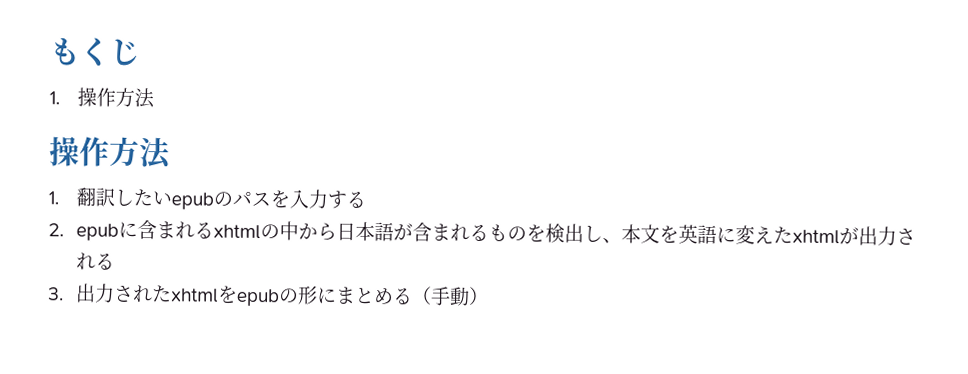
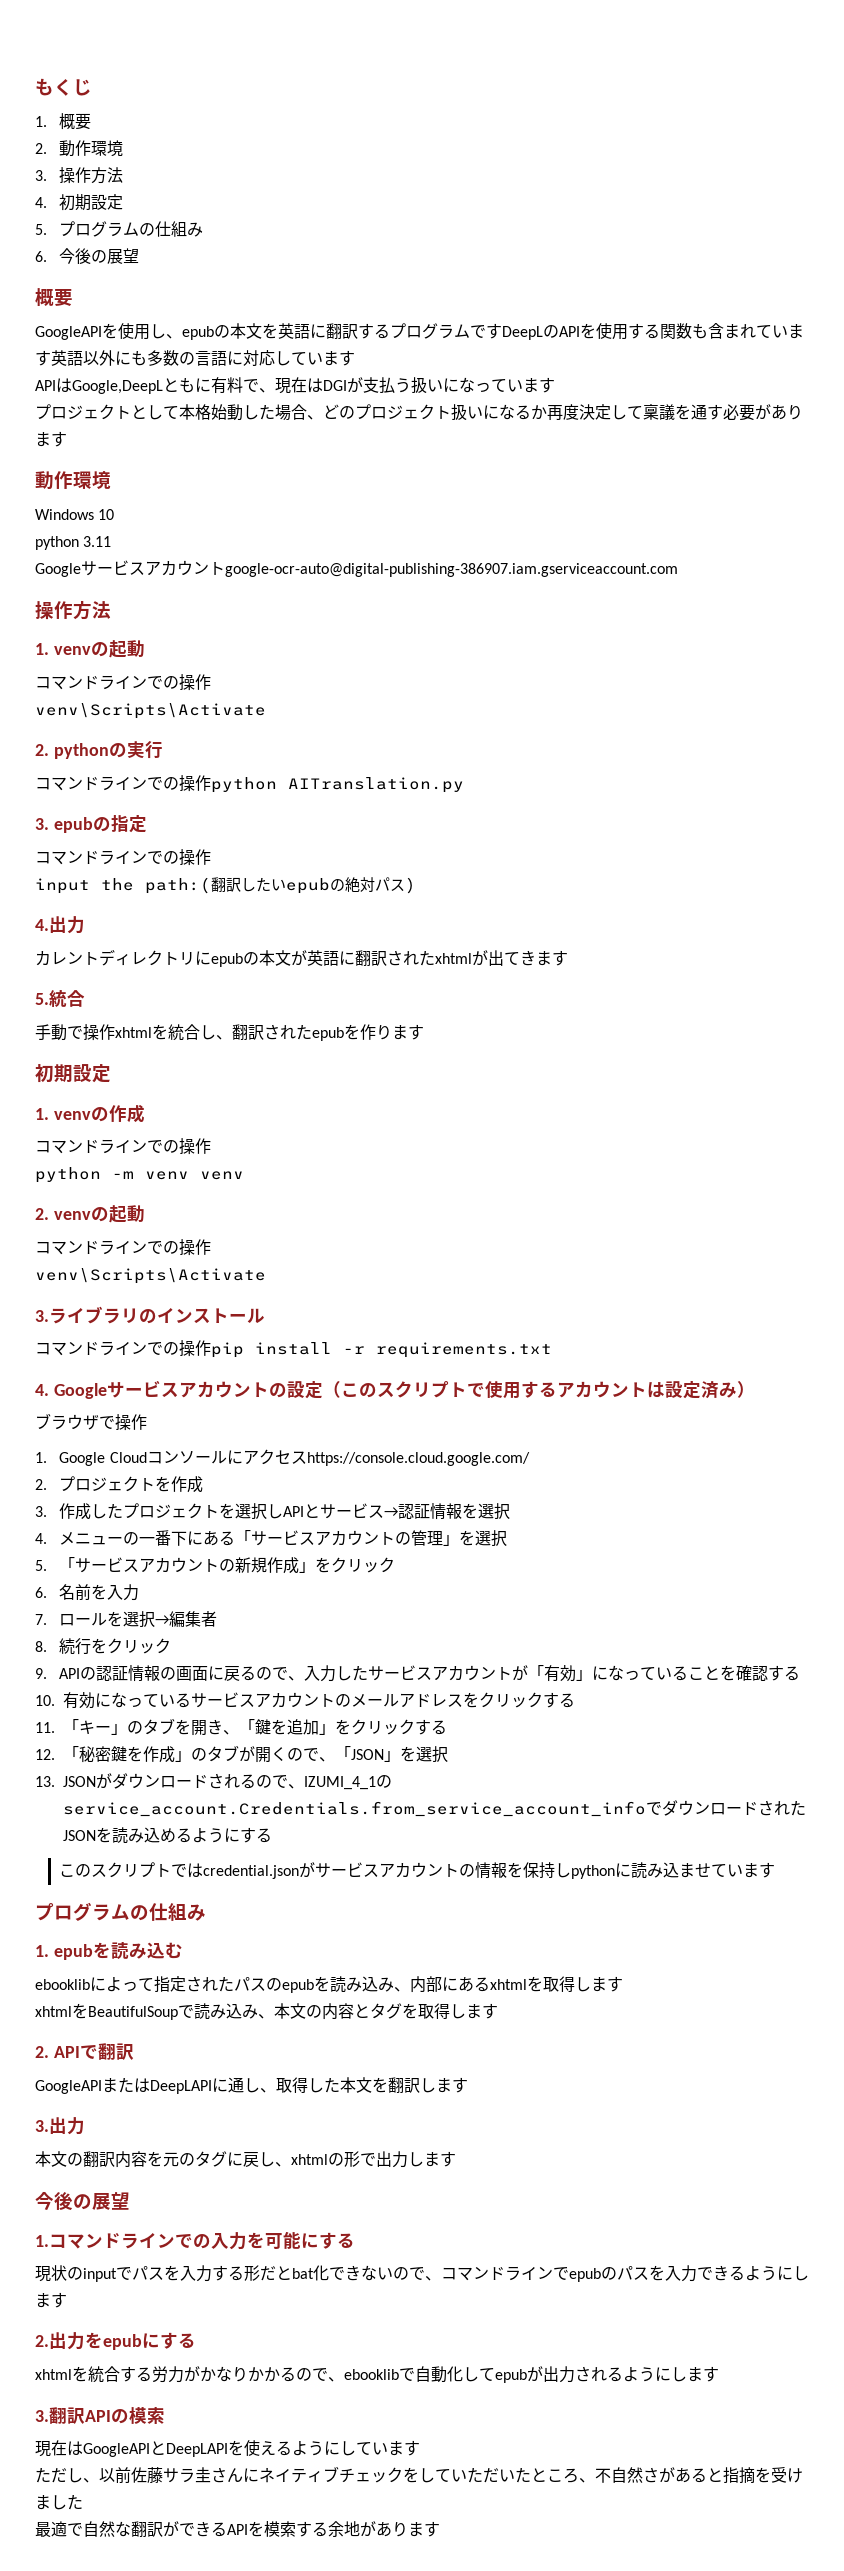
[76,87,155,109] [49,136,172,170] [48,187,366,210] [48,219,916,246] [75,252,115,270] [47,283,489,307] 操作方法 // 操作方法 // 1.翻訳したいepubのパスを入力する // 2. epubに含まれるxhtmlの中から日本語が含まれるものを検出し、本文を英語に変えたxhtmlが出力される // 3.出力されたxhtmlをepubの形にまとめる（手動） -> [59,113,92,130] [35,140,124,157] [35,167,124,184] [35,194,124,211] [35,221,204,237] [35,248,140,264] [35,288,73,307] [35,323,804,340] [35,350,355,366] [35,377,555,394] [35,404,803,421] [35,431,67,447] [35,471,111,490] [35,509,115,520] [35,536,112,550] [35,560,678,577] [35,600,111,620] [35,640,145,658] [35,674,211,691] [35,703,266,719] [35,741,163,759] [35,775,464,793] [35,815,147,833] [35,849,211,866] [35,877,416,894] [35,916,85,934] [35,949,568,967] [35,990,85,1007] [35,1024,424,1041] [35,1064,111,1083] [35,1104,145,1123] [35,1138,211,1155] [35,1167,244,1183] [35,1205,145,1223] [35,1239,211,1256] [35,1268,266,1284] [35,1306,265,1324] [35,1340,552,1358] [35,1380,755,1399] [35,1413,147,1431] [35,1449,530,1466] [35,1476,204,1493] [35,1503,511,1520] [35,1530,508,1547] [35,1557,396,1574] [35,1584,140,1601] [35,1611,218,1628] [35,1638,172,1655] [35,1665,801,1682] [35,1692,575,1709] [35,1718,447,1736] [35,1745,448,1763] [35,1773,392,1790] [63,1800,806,1817] [63,1827,272,1843] [59,1862,776,1879] [35,1902,206,1921] [35,1942,183,1960] [35,1976,623,1993] [35,2003,498,2020] [35,2043,134,2060] [35,2077,468,2094] [35,2117,85,2135] [35,2151,456,2168] [35,2191,130,2211] [35,2231,355,2250] [35,2265,809,2282] [35,2292,67,2308] [35,2332,196,2350] [35,2366,719,2383] [35,2406,165,2424] [35,2440,420,2457] [35,2466,803,2484] [35,2494,83,2510] [35,2521,440,2538] 概要 // 2.動作環境 // 3.操作方法 // 4.初期設定 // 5.プログラムの仕組み // 6.今後の展望 // 概要 // GoogleAPIを使用し、epubの本文を英語に翻訳するプログラムですDeepLのAPIを使用する関数も含まれています英語以外にも多数の言語に対応しています // APIはGoogle,DeepLともに有料で、現在はDGIが支払う扱いになっています // プロジェクトとして本格始動した場合、どのプロジェクト扱いになるか再度決定して稟議を通す必要があります // 動作環境 // Windows 10 // python 3.11 // Googleサービスアカウントgoogle-ocr-auto@digital-publishing-386907.iam.gserviceaccount.com // 操作方法 // 1. venvの起動 // コマンドラインでの操作 // venv\Scripts\Activate // 2. pythonの実行 // コマンドラインでの操作python AITranslation.py // 3. epubの指定 // コマンドラインでの操作 // input the path:(翻訳したいepubの絶対パス) // 4.出力 // カレントディレクトリにepubの本文が英語に翻訳されたxhtmlが出てきます // 5.統合 // 手動で操作xhtmlを統合し、翻訳されたepubを作ります // 初期設定 // 1. venvの作成 // コマンドラインでの操作 // python -m venv venv // 2. venvの起動 // コマンドラインでの操作 // venv\Scripts\Activate // 3.ライブラリのインストール // コマンドラインでの操作pip install -r requirements.txt // 4. Googleサービスアカウントの設定（このスクリプトで使用するアカウントは設定済み） // ブラウザで操作 // 1. Google Cloudコンソールにアクセスhttps://console.cloud.google.com/ // 2.プロジェクトを作成 // 3.作成したプロジェクトを選択しAPIとサービス→認証情報を選択 // 4.メニューの一番下にある「サービスアカウントの管理」を選択 // 5.「サービスアカウントの新規作成」をクリック // 6.名前を入力 // 7.ロールを選択→編集者 // 8.続行をクリック // 9. APIの認証情報の画面に戻るので、入力したサービスアカウントが「有効」になっていることを確認する // 10.有効になっているサービスアカウントのメールアドレスをクリックする // 11.「キー」のタブを開き、「鍵を追加」をクリックする // 12.「秘密鍵を作成」のタブが開くので、「JSON」を選択 // 13. JSONがダウンロードされるので、IZUMI_4_1のservice_account.Credentials.from_service_account_infoでダウンロードされたJSONを読み込めるようにする // このスクリプトではcredential.jsonがサービスアカウントの情報を保持しpythonに読み込ませています // プログラムの仕組み // 1. epubを読み込む // ebooklibによって指定されたパスのepubを読み込み、内部にあるxhtmlを取得します // xhtmlをBeautifulSoupで読み込み、本文の内容とタグを取得します // 2. APIで翻訳 // GoogleAPIまたはDeepLAPIに通し、取得した本文を翻訳します // 3.出力 // 本文の翻訳内容を元のタグに戻し、xhtmlの形で出力します // 今後の展望 // 1.コマンドラインでの入力を可能にする // 現状のinputでパスを入力する形だとbat化できないので、コマンドラインでepubのパスを入力できるようにします // 2.出力をepubにする // xhtmlを統合する労力がかなりかかるので、ebooklibで自動化してepubが出力されるようにします // 3.翻訳APIの模索 // 現在はGoogleAPIとDeepLAPIを使えるようにしています // ただし、以前佐藤サラ圭さんにネイティブチェックをしていただいたところ、不自然さがあると指摘を受けました // 最適で自然な翻訳ができるAPIを模索する余地があります

